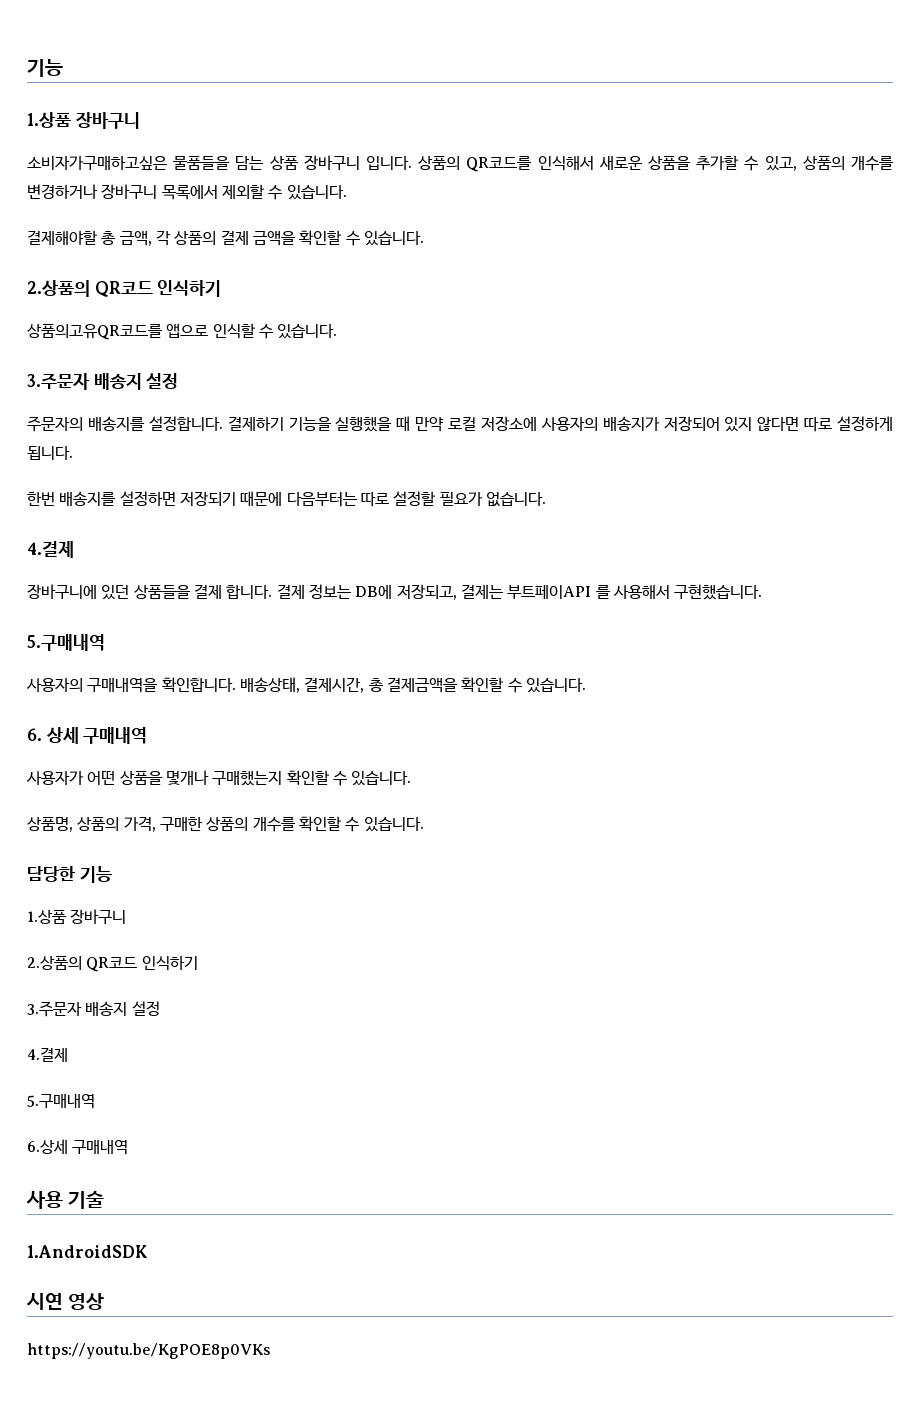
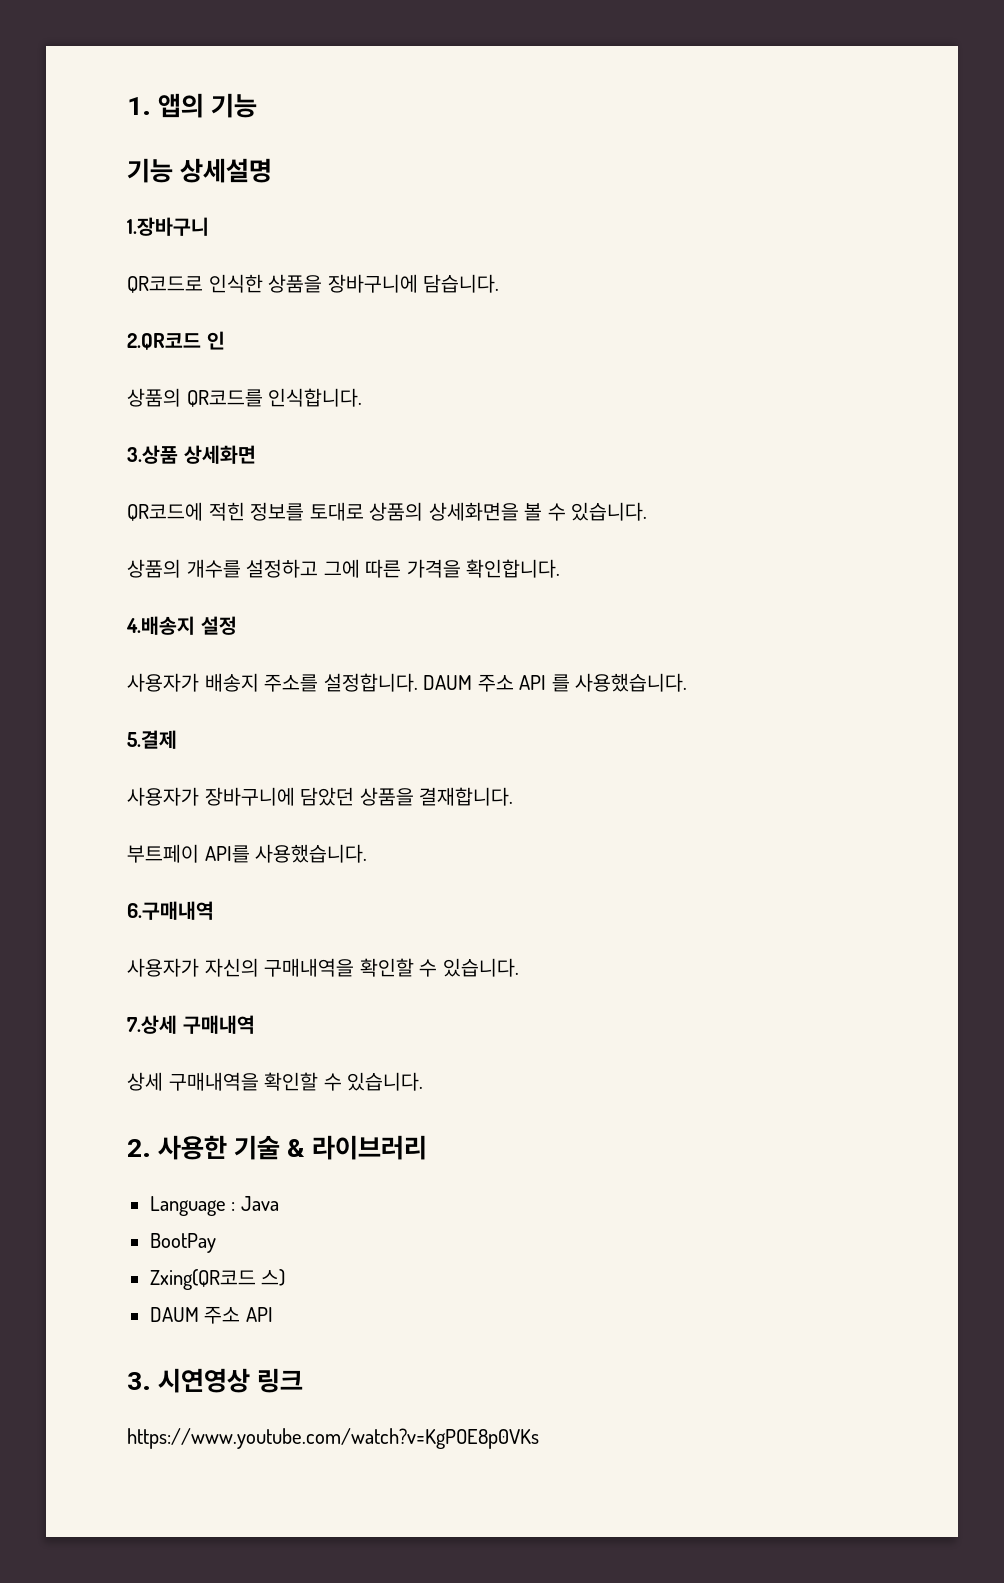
[27,59,63,77] [27,112,140,129] [27,155,895,172] [27,184,347,200] [27,230,424,246] [27,280,222,297] [27,323,338,340] [27,373,179,390] [27,416,893,432] [27,446,73,460] [27,491,546,507] [27,541,74,558] [27,584,763,600] [27,634,105,651] [26,677,586,693] [27,727,148,744] [26,770,412,786] [27,816,424,832] [27,866,112,883] [27,909,127,924] [27,955,198,972] [27,1001,160,1017] [27,1047,68,1062] [27,1094,95,1109] [27,1139,129,1155] [26,1190,105,1209] [27,1245,148,1258] [26,1293,105,1310] [27,1343,270,1359] 기능 // 1.상품 장바구니 // 소비자가구매하고싶은 물품들을 담는 상품 장바구니 입니다. 상품의 QR코드를 인식해서 새로운 상품을 추가할 수 있고, 상품의 개수를 변경하거나 장바구니 목록에서 제외할 수 있습니다. // 결제해야할 총 금액, 각 상품의 결제 금액을 확인할 수 있습니다. // 2.상품의 QR코드 인식하기 // 상품의고유QR코드를 앱으로 인식할 수 있습니다. // 3.주문자 배송지 설정 // 주문자의 배송지를 설정합니다. 결제하기 기능을 실행했을 때 만약 로컬 저장소에 사용자의 배송지가 저장되어 있지 않다면 따로 설정하게 됩니다. // 한번 배송지를 설정하면 저장되기 때문에 다음부터는 따로 설정할 필요가 없습니다. // 4.결제 // 장바구니에 있던 상품들을 결제 합니다. 결제 정보는 DB에 저장되고, 결제는 부트페이API 를 사용해서 구현했습니다. // 5.구매내역 // 사용자의 구매내역을 확인합니다. 배송상태, 결제시간, 총 결제금액을 확인할 수 있습니다. // 6. 상세 구매내역 // 사용자가 어떤 상품을 몇개나 구매했는지 확인할 수 있습니다. // 상품명, 상품의 가격, 구매한 상품의 개수를 확인할 수 있습니다. // 담당한 기능 // 1.상품 장바구니 // 2.상품의 QR코드 인식하기 // 3.주문자 배송지 설정 // 4.결제 // 5.구매내역 // 6.상세 구매내역 // 사용 기술 // 1.AndroidSDK // 시연 영상 // https://youtu.be/KgPOE8p0VKs -> [127,93,258,118] [127,158,273,183] [127,217,209,236] [127,274,500,293] [127,331,225,350] [127,388,363,407] [127,445,256,464] [127,502,648,521] [127,559,561,578] [126,616,237,635] [127,673,688,692] [127,730,177,749] [127,787,514,806] [127,844,368,863] [127,901,214,920] [127,958,519,977] [127,1015,255,1034] [127,1072,424,1091] [127,1135,427,1160] [149,1196,279,1216] [149,1233,216,1253] [149,1269,286,1290] [149,1306,273,1324] [127,1368,304,1393] [127,1428,539,1449] 1. 앱의 기능 // 기능 상세설명 // 1.장바구니 // QR코드로 인식한 상품을 장바구니에 담습니다. // 2.QR코드 인 // 상품의 QR코드를 인식합니다. // 3.상품 상세화면 // QR코드에 적힌 정보를 토대로 상품의 상세화면을 볼 수 있습니다. // 상품의 개수를 설정하고 그에 따른 가격을 확인합니다. // 4.배송지 설정 // 사용자가 배송지 주소를 설정합니다. DAUM 주소 API 를 사용했습니다. // 5.결제 // 사용자가 장바구니에 담았던 상품을 결재합니다. // 부트페이 API를 사용했습니다. // 6.구매내역 // 사용자가 자신의 구매내역을 확인할 수 있습니다. // 7.상세 구매내역 // 상세 구매내역을 확인할 수 있습니다. // 2. 사용한 기술 & 라이브러리 // Language : Java // BootPay // Zxing(QR코드 스) // DAUM 주소 API // 3. 시연영상 링크 // https://www.youtube.com/watch?v=KgPOE8p0VKs

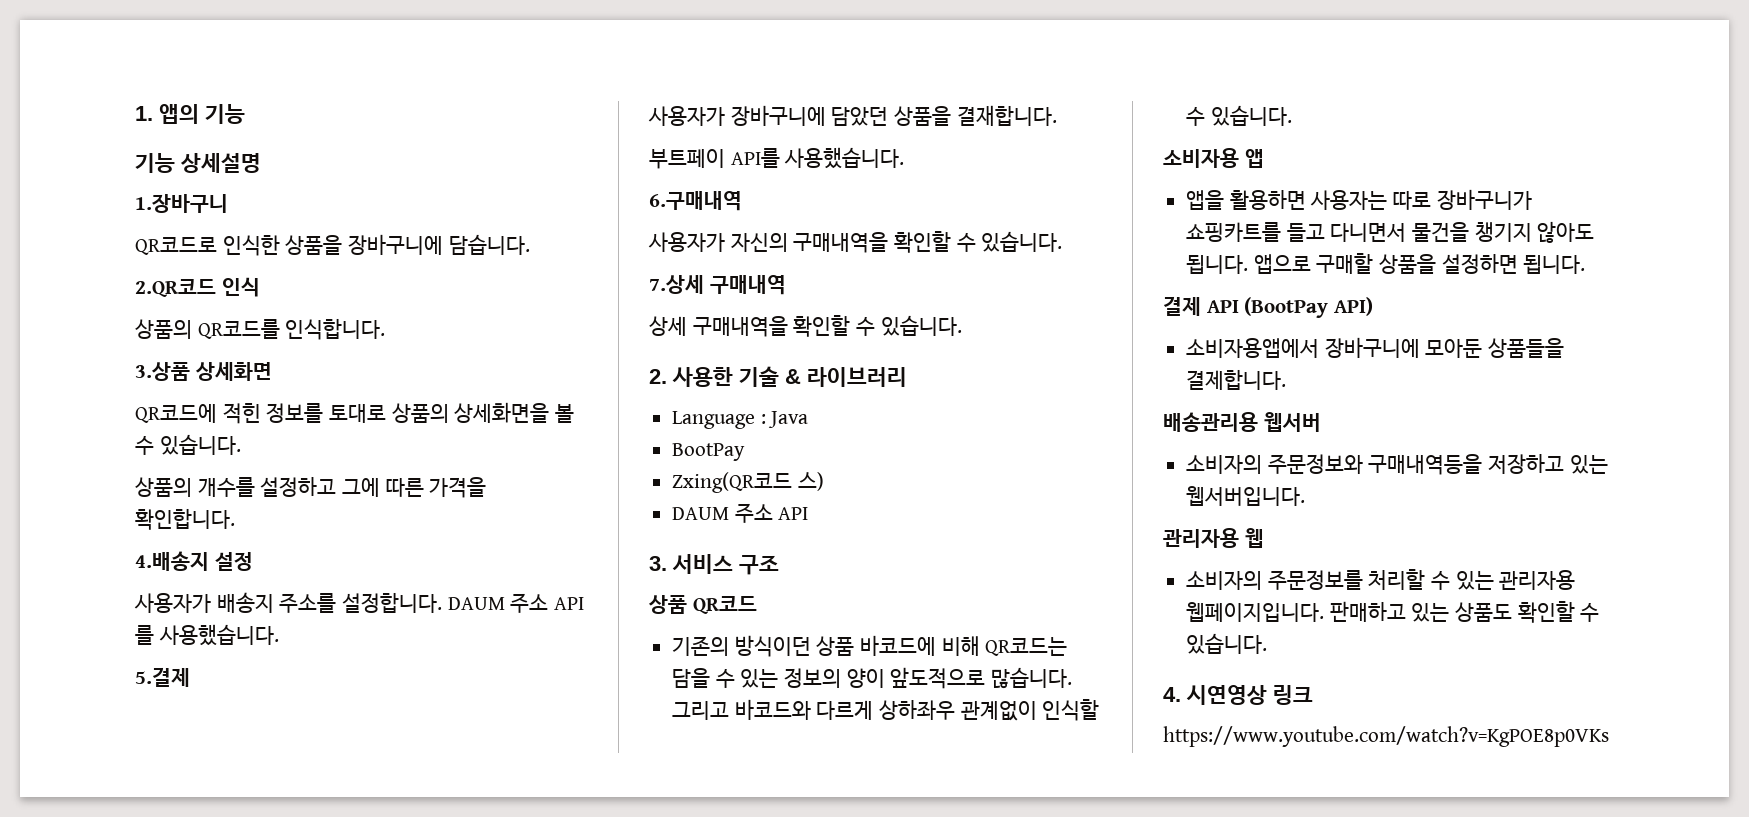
[206,331,225,350] 인 -> [221,277,260,297] 인식
(151, 1381) none -> [672,554,779,575] [648,595,757,614] [672,635,1068,657] [672,667,1073,689] [672,699,1100,721] [1186,105,1292,126] [1163,148,1264,168] [1186,189,1532,210] [1186,221,1595,243] [1186,253,1586,274] [1163,296,1374,318] [1186,337,1565,358] [1186,369,1287,390] [1163,412,1321,432] [1186,454,1608,475] [1186,486,1306,506] [1163,528,1264,548] [1186,569,1576,590] [1186,601,1600,623] [1186,633,1268,654] [1163,687,1181,702] 서비스 구조 // 상품 QR코드 // 기존의 방식이던 상품 바코드에 비해 QR코드는 담을 수 있는 정보의 양이 앞도적으로 많습니다. 그리고 바코드와 다르게 상하좌우 관계없이 인식할 수 있습니다. // 소비자용 앱 // 앱을 활용하면 사용자는 따로 장바구니가 쇼핑카트를 들고 다니면서 물건을 챙기지 않아도 됩니다. 앱으로 구매할 상품을 설정하면 됩니다. // 결제 API (BootPay API) // 소비자용앱에서 장바구니에 모아둔 상품들을 결제합니다. // 배송관리용 웹서버 // 소비자의 주문정보와 구매내역등을 저장하고 있는 웹서버입니다. // 관리자용 웹 // 소비자의 주문정보를 처리할 수 있는 관리자용 웹페이지입니다. 판매하고 있는 상품도 확인할 수 있습니다. // 4.

